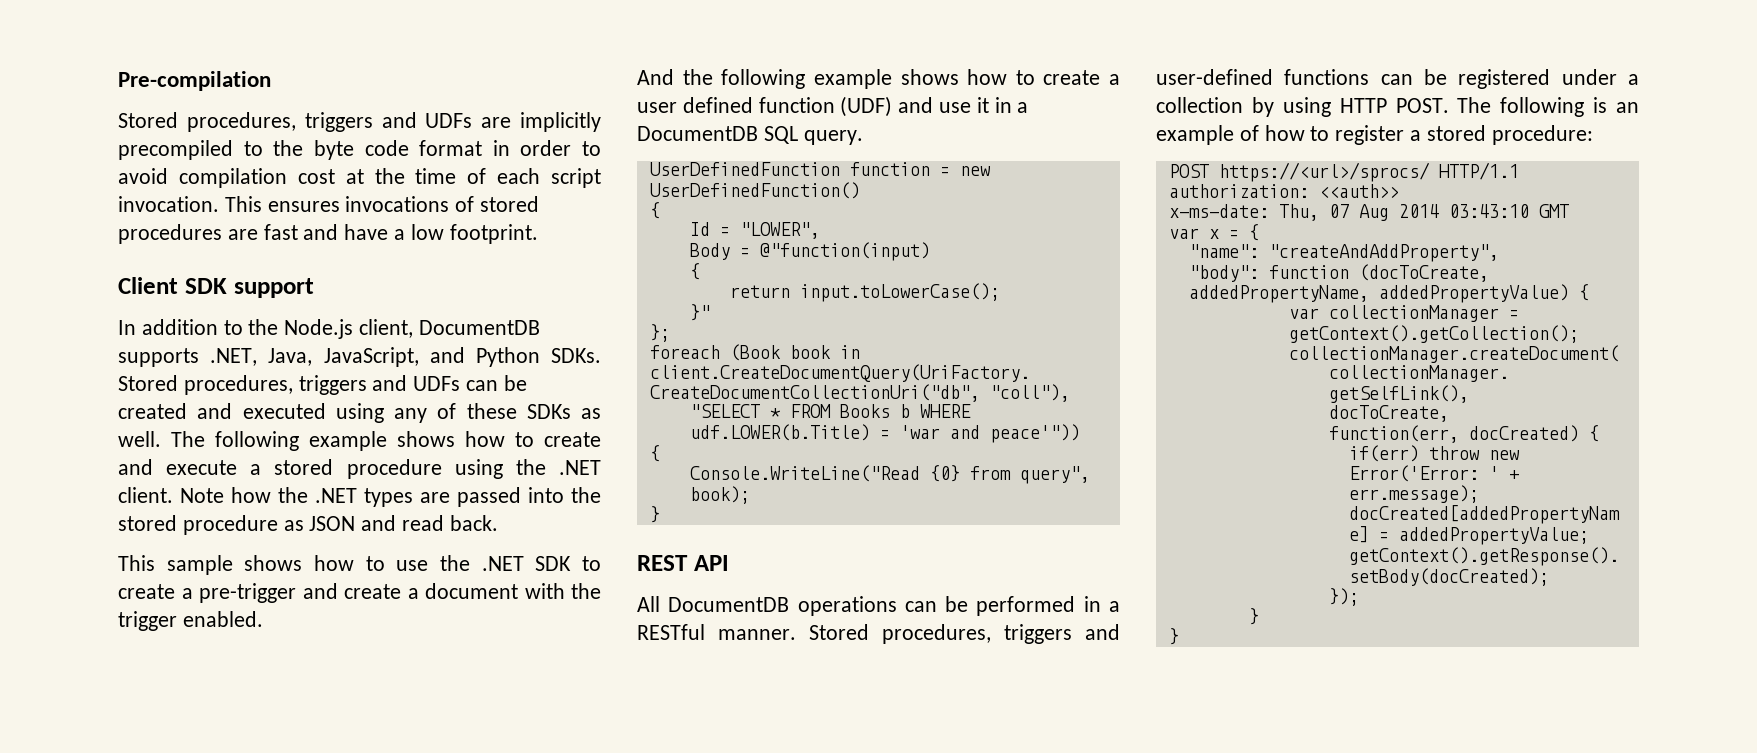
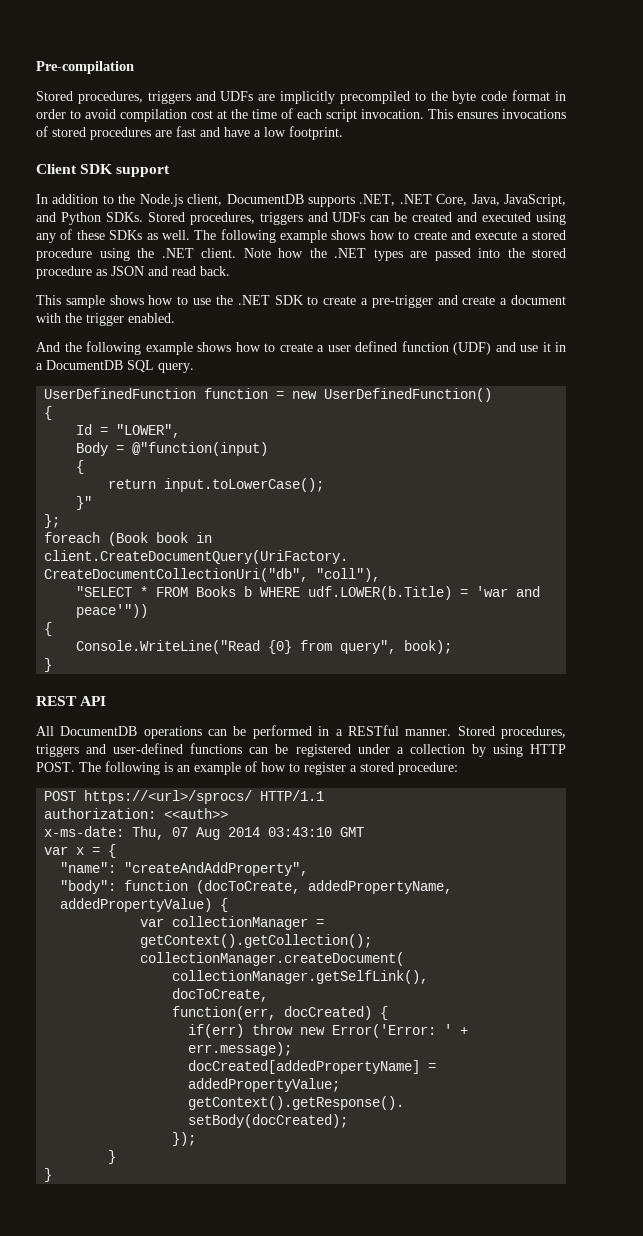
(258, 357) none -> [399,194,468,206] .NET Core,

